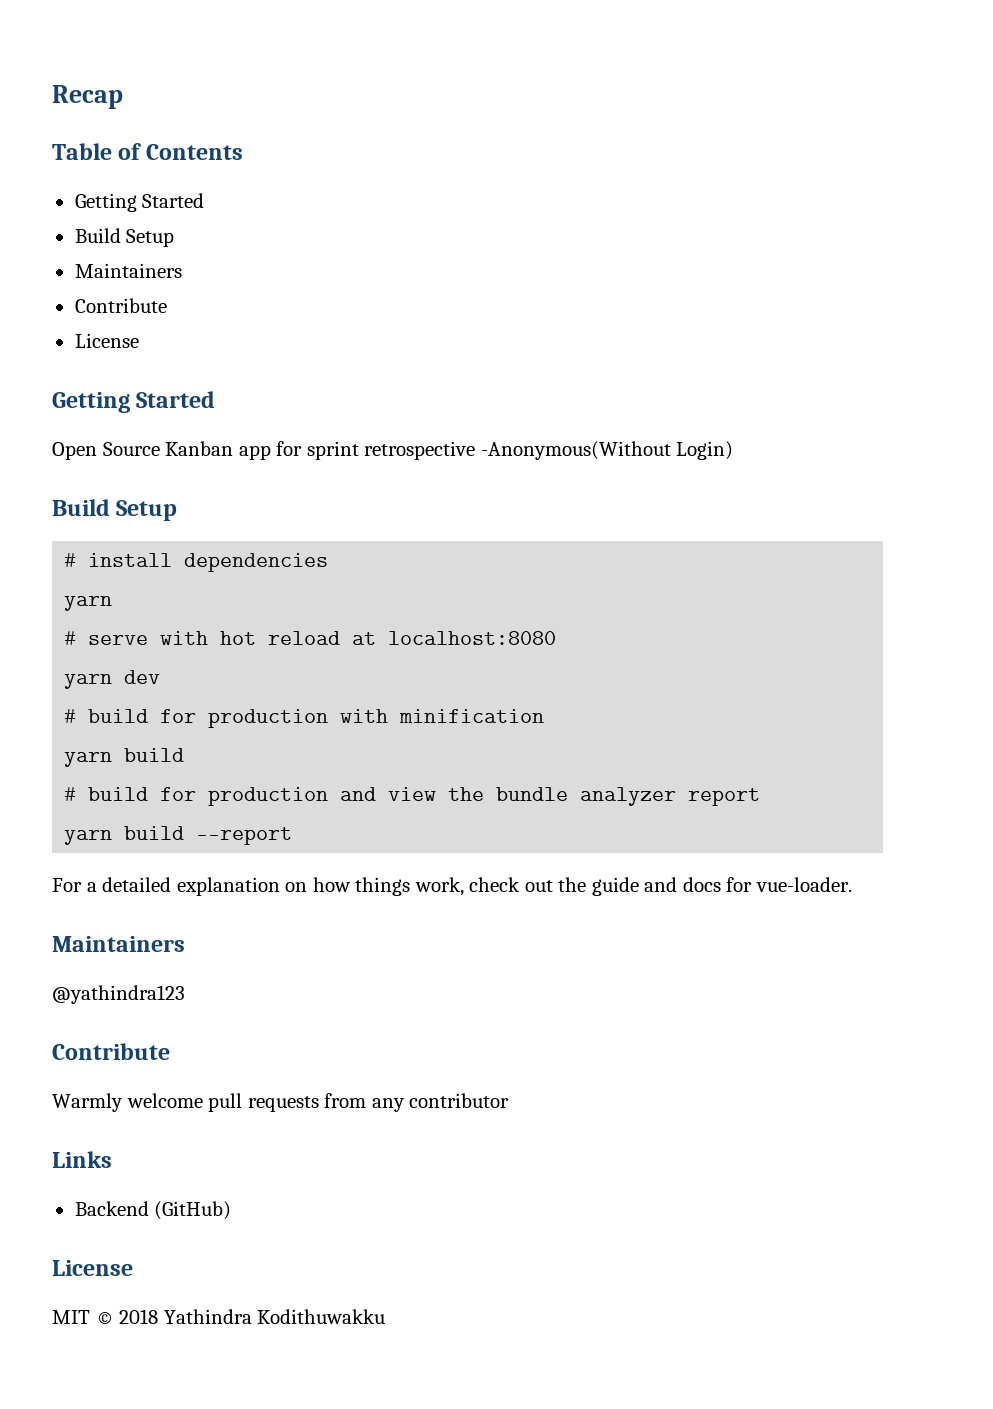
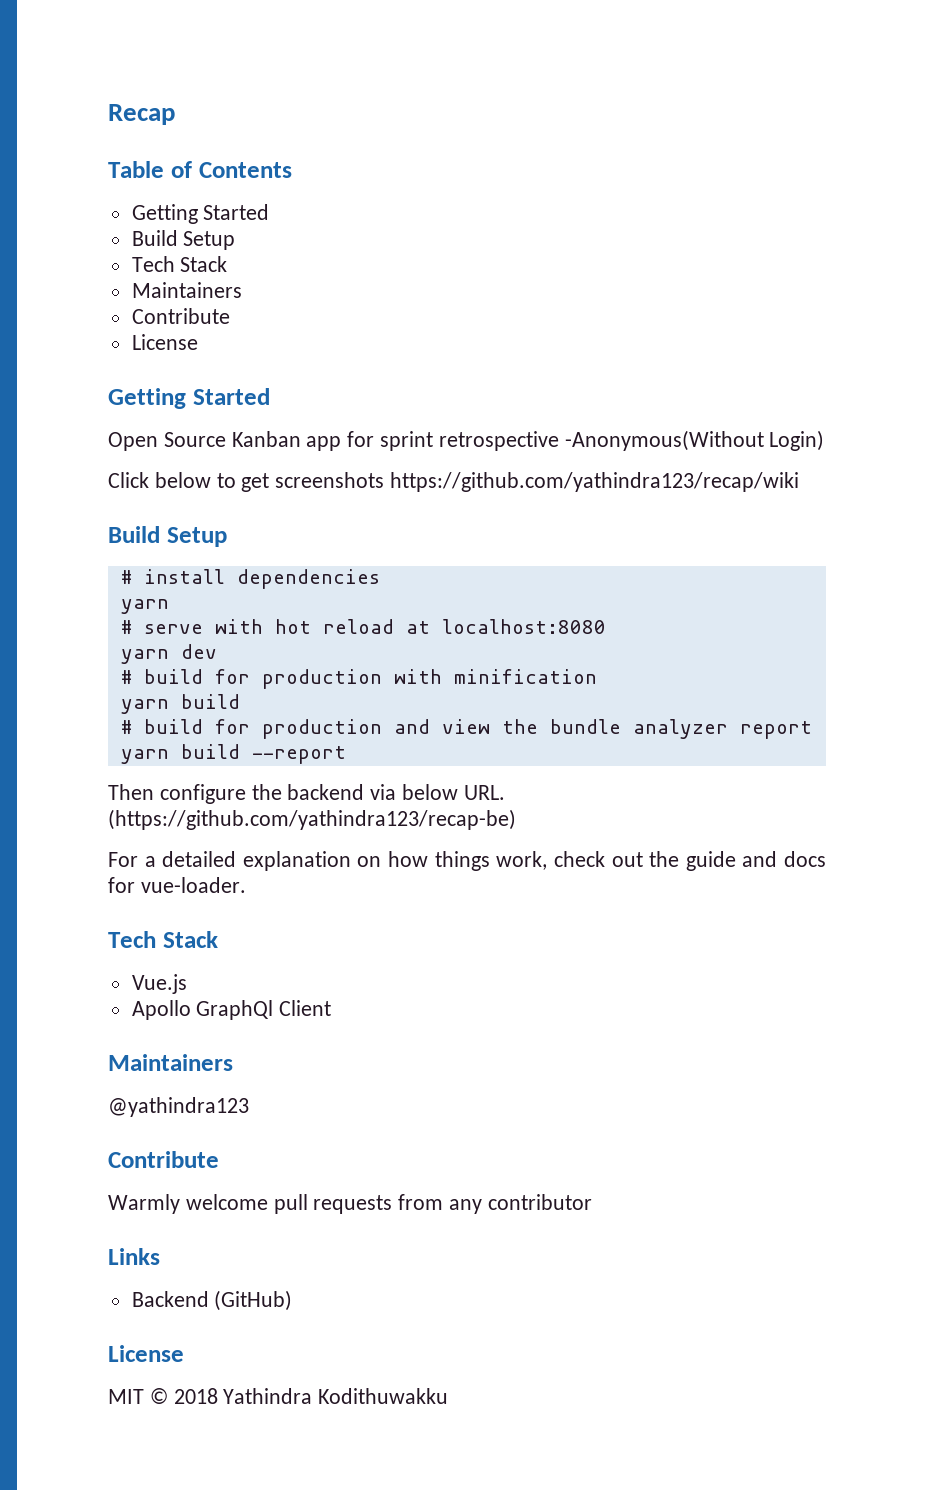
(175, 238) none -> [131,256,228,272] // Tech Stack
(734, 450) none -> [108,472,800,492] // Click below to get screenshots https://github.com/yathindra123/recap/wiki
(293, 836) none -> [108,784,505,804] [108,809,516,830] // Then configure the backend via below URL. (https://github.com/yathindra123/recap-be)
(853, 884) none -> [108,931,218,948] [131,974,187,994] [131,1000,332,1020] // Tech Stack // Vue.js // Apollo GraphQl Client

